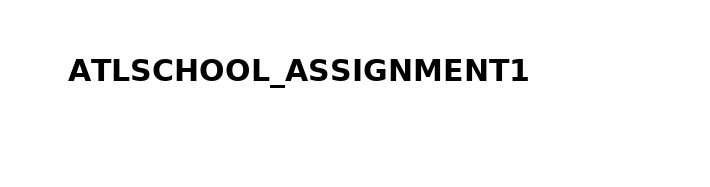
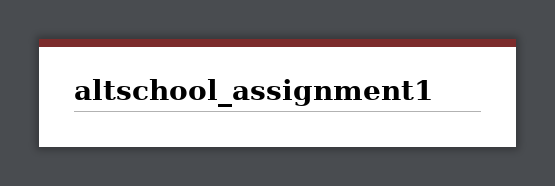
[68,59,530,88] ATLSCHOOL_ASSIGNMENT1 -> [74,79,433,107] altschool_assignment1

